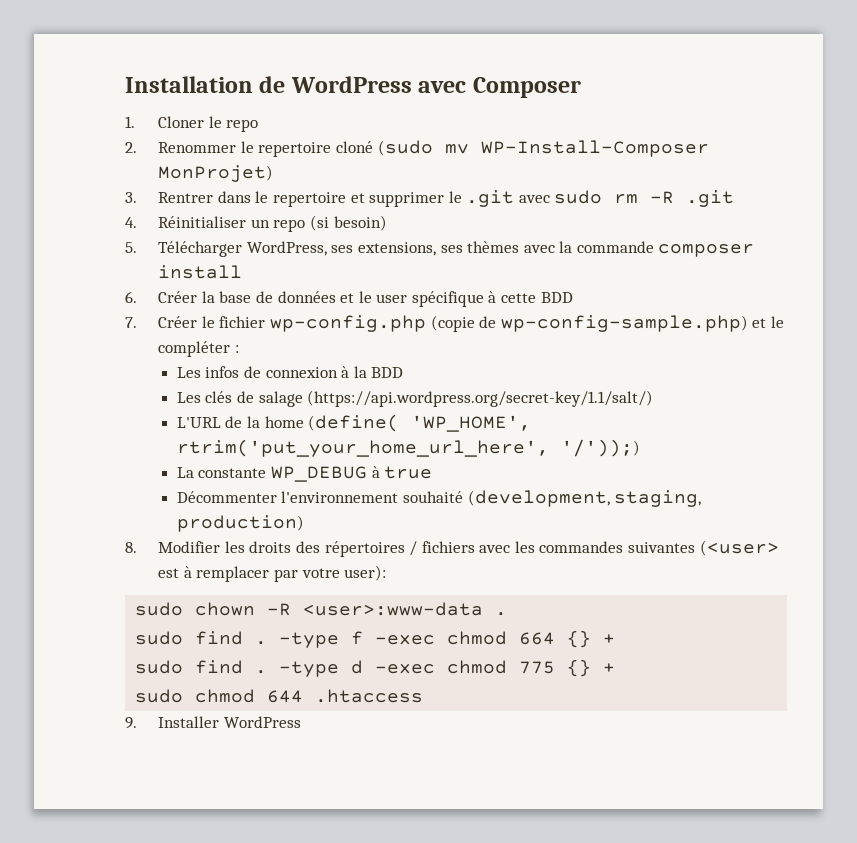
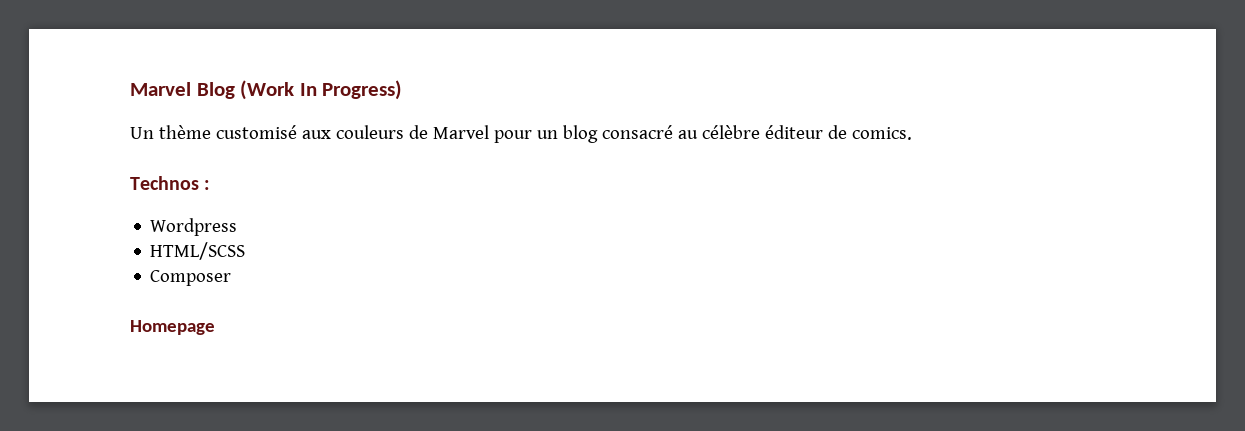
[125,76,581,98] [125,116,259,132] [125,140,709,157] [158,165,274,182] [125,190,735,207] [125,215,387,232] [125,241,755,257] [158,265,243,279] [125,291,573,307] [125,315,784,332] [158,341,239,357] [176,366,404,378] [176,390,654,407] [176,414,532,432] [176,439,640,457] [176,466,433,482] [176,490,702,507] [176,515,304,532] [125,540,779,557] [158,565,387,582] [135,602,508,616] [135,630,616,648] [135,659,616,677] [135,689,424,703] [125,716,301,729] Installation de WordPress avec Composer // 1. Cloner le repo // 2. Renommer le repertoire cloné (sudo mv WP-Install-Composer MonProjet) // 3. Rentrer dans le repertoire et supprimer le .git avec sudo rm -R .git // 4. Réinitialiser un repo (si besoin) // 5. Télécharger WordPress, ses extensions, ses thèmes avec la commande composer install // 6. Créer la base de données et le user spécifique à cette BDD // 7. Créer le fichier wp-config.php (copie de wp-config-sample.php) et le compléter : // Les infos de connexion à la BDD // Les clés de salage (https://api.wordpress.org/secret-key/1.1/salt/) // L'URL de la home (define( 'WP_HOME', rtrim('put_your_home_url_here', '/'));) // La constante WP_DEBUG à true // Décommenter l'environnement souhaité (development, staging, production) // 8. Modifier les droits des répertoires / fichiers avec les commandes suivantes (<user> est à remplacer par votre user): // sudo chown -R <user>:www-data . // sudo find . -type f -exec chmod 664 {} + // sudo find . -type d -exec chmod 775 {} + // sudo chmod 644 .htaccess // 9. Installer WordPress -> [130,80,403,100] [130,125,912,143] [130,176,211,190] [150,218,238,236] [150,242,246,260] [150,270,232,286] [130,320,215,335] Marvel Blog (Work In Progress) // Un thème customisé aux couleurs de Marvel pour un blog consacré au célèbre éditeur de comics. // Technos : // Wordpress // HTML/SCSS // Composer // Homepage

